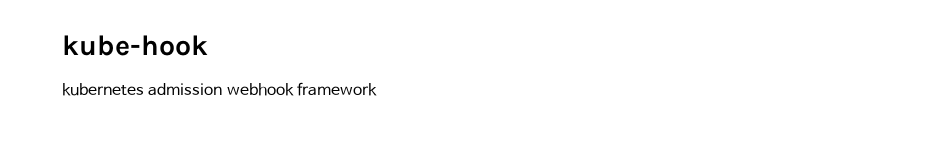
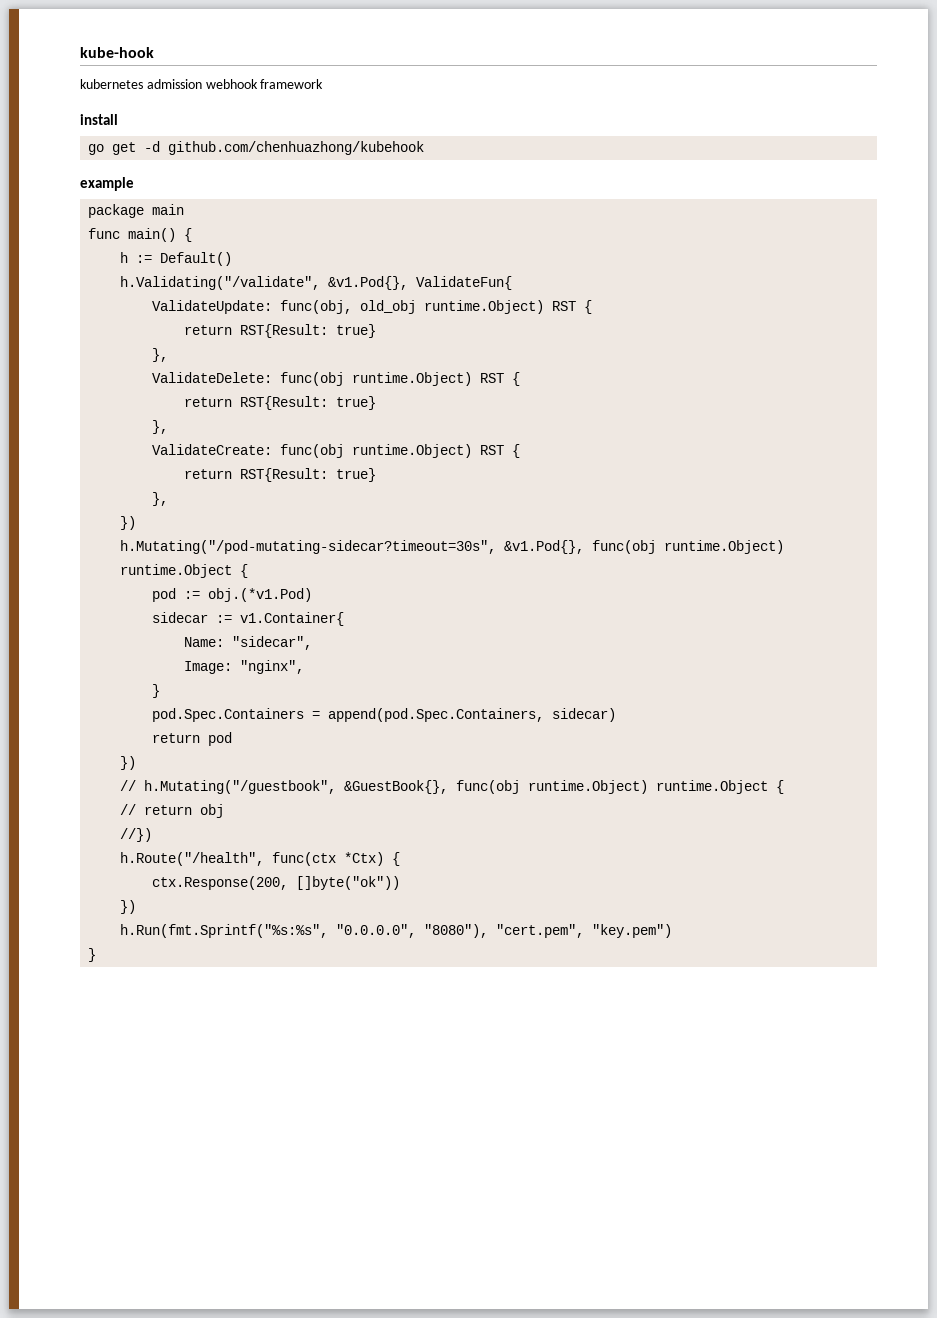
(377, 89) none -> [80,114,118,125] [88,141,425,155] [80,177,134,191] [88,204,185,218] [88,228,193,242] [120,252,233,266] [120,276,513,290] [152,300,593,314] [184,324,377,338] [152,348,169,362] [152,372,521,386] [184,396,377,410] [152,420,169,434] [152,444,521,458] [184,468,377,482] [152,492,169,506] [120,516,137,530] [120,540,785,554] [120,564,249,578] [152,588,313,602] [152,612,345,626] [184,636,313,650] [184,660,305,674] [152,684,161,698] [152,708,617,722] [152,732,233,746] [120,756,137,770] [120,780,785,794] [120,804,225,818] [120,828,153,842] [120,852,401,866] [152,876,401,890] [120,900,137,914] [120,924,673,938] [88,948,97,962] // install // go get -d github.com/chenhuazhong/kubehook // example // package main // func main() { // h := Default() // h.Validating("/validate", &v1.Pod{}, ValidateFun{ // ValidateUpdate: func(obj, old_obj runtime.Object) RST { // return RST{Result: true} // }, // ValidateDelete: func(obj runtime.Object) RST { // return RST{Result: true} // }, // ValidateCreate: func(obj runtime.Object) RST { // return RST{Result: true} // }, // }) // h.Mutating("/pod-mutating-sidecar?timeout=30s", &v1.Pod{}, func(obj runtime.Object) runtime.Object { // pod := obj.(*v1.Pod) // sidecar := v1.Container{ // Name: "sidecar", // Image: "nginx", // } // pod.Spec.Containers = append(pod.Spec.Containers, sidecar) // return pod // }) // // h.Mutating("/guestbook", &GuestBook{}, func(obj runtime.Object) runtime.Object { // // return obj // //}) // h.Route("/health", func(ctx *Ctx) { // ctx.Response(200, []byte("ok")) // }) // h.Run(fmt.Sprintf("%s:%s", "0.0.0.0", "8080"), "cert.pem", "key.pem") // }

